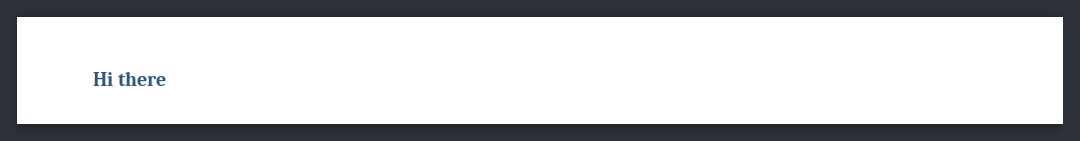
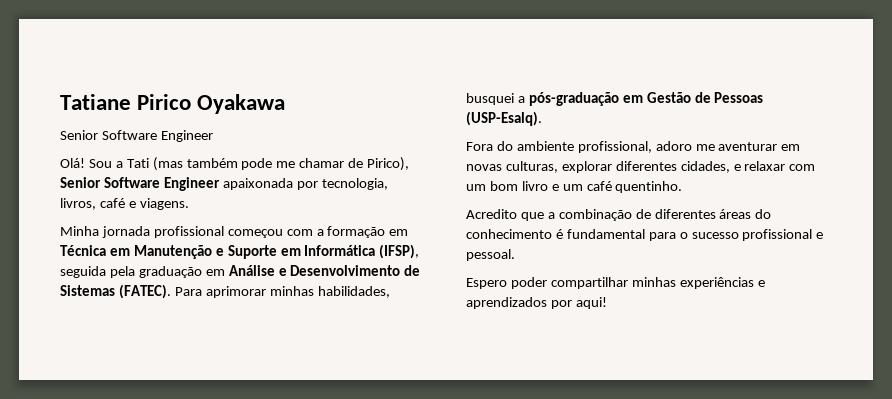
[93,71,167,86] Hi there -> [60,94,286,114] [60,130,213,142] [60,157,410,171] [60,177,388,191] [60,198,189,210] [60,226,409,238] [60,244,420,259] [60,265,421,278] [60,284,390,299] [466,92,764,106] [466,111,542,126] [466,141,801,153] [466,161,816,173] [466,181,683,193] [466,209,772,221] [466,229,824,241] [466,249,515,261] [466,277,765,289] [466,297,607,309] Tatiane Pirico Oyakawa // Senior Software Engineer // Olá! Sou a Tati (mas também pode me chamar de Pirico), Senior Software Engineer apaixonada por tecnologia, livros, café e viagens. // Minha jornada profissional começou com a formação em Técnica em Manutenção e Suporte em Informática (IFSP), seguida pela graduação em Análise e Desenvolvimento de Sistemas (FATEC). Para aprimorar minhas habilidades, busquei a pós-graduação em Gestão de Pessoas (USP-Esalq). // Fora do ambiente profissional, adoro me aventurar em novas culturas, explorar diferentes cidades, e relaxar com um bom livro e um café quentinho. // Acredito que a combinação de diferentes áreas do conhecimento é fundamental para o sucesso profissional e pessoal. // Espero poder compartilhar minhas experiências e aprendizados por aqui!

